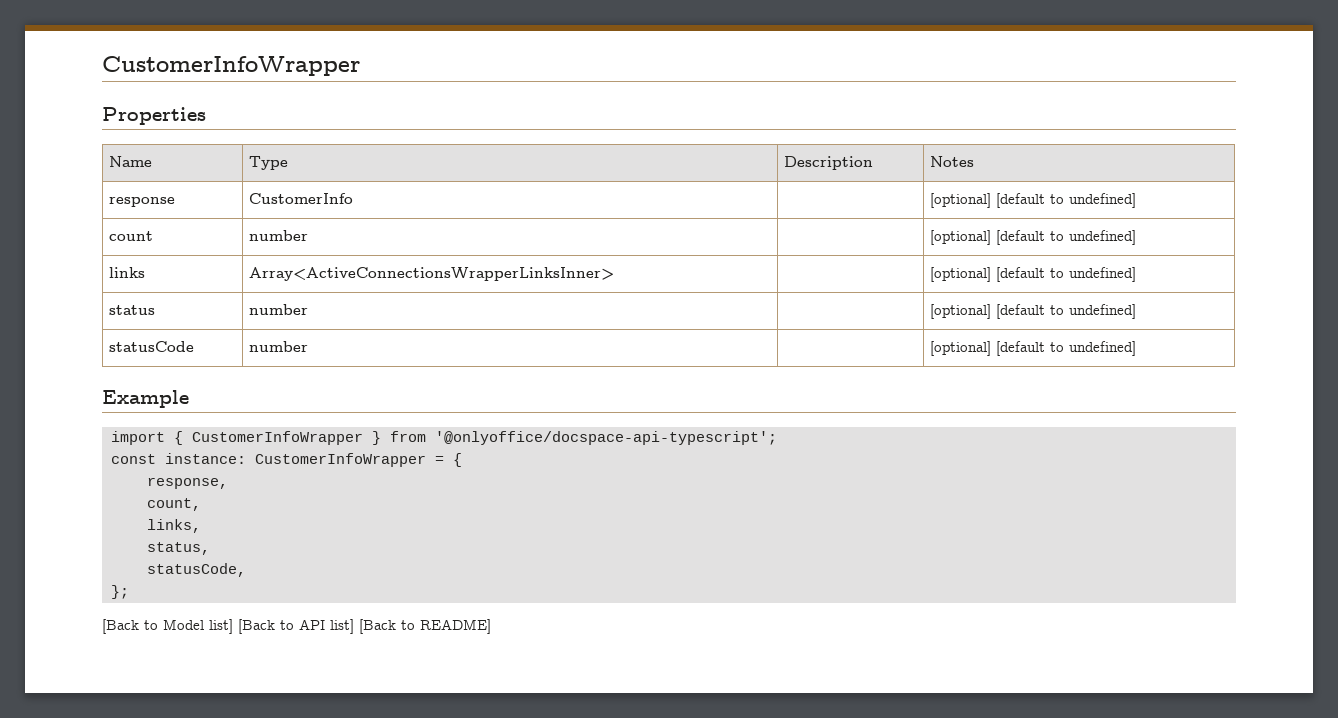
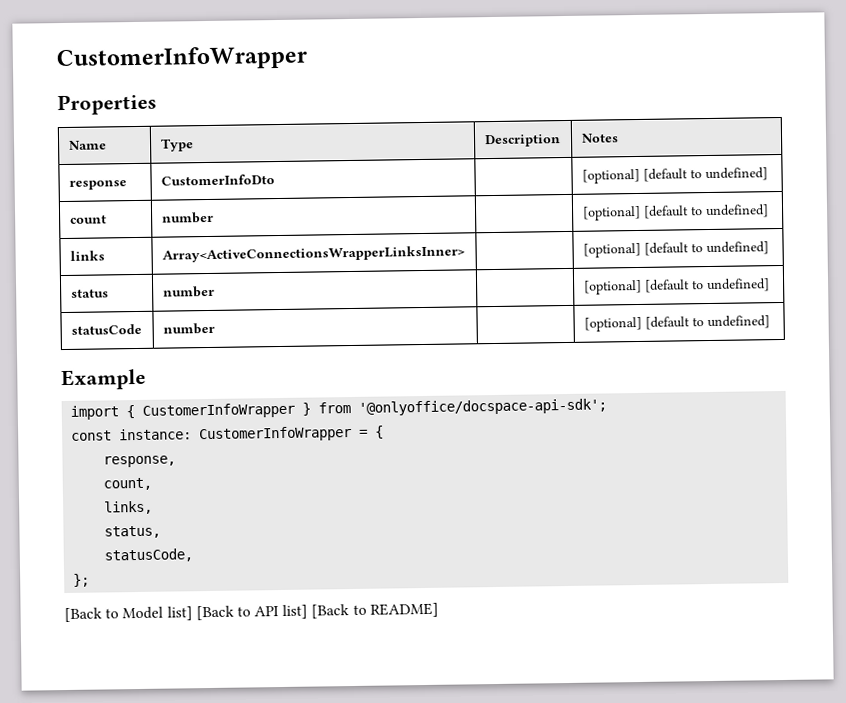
[248,193,353,204] CustomerInfo -> [160,174,275,186] CustomerInfoDto
[434,431,777,445] '@onlyoffice/docspace-api-typescript'; -> [358,398,608,416] '@onlyoffice/docspace-api-sdk';

